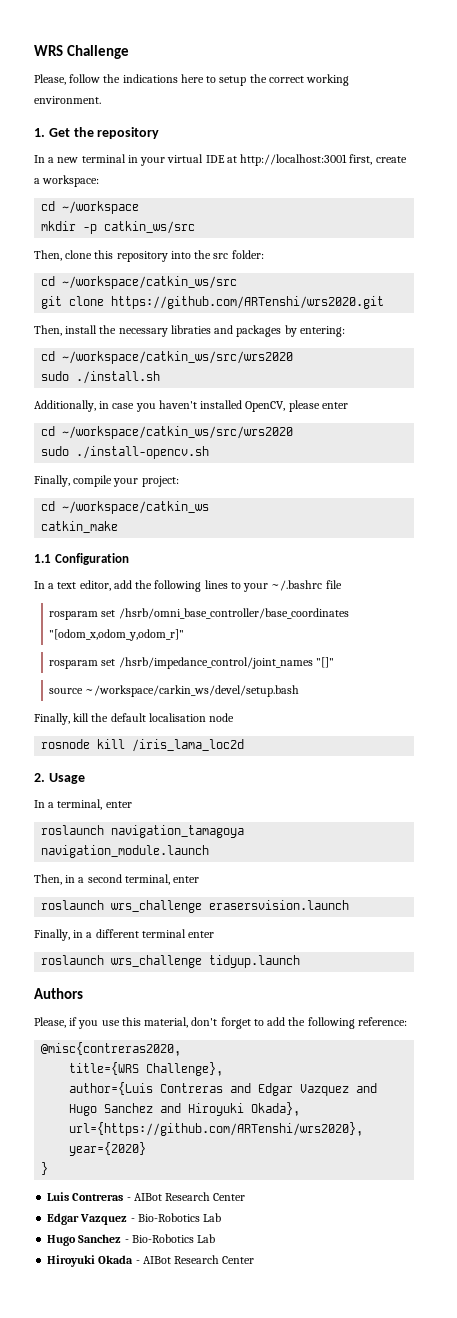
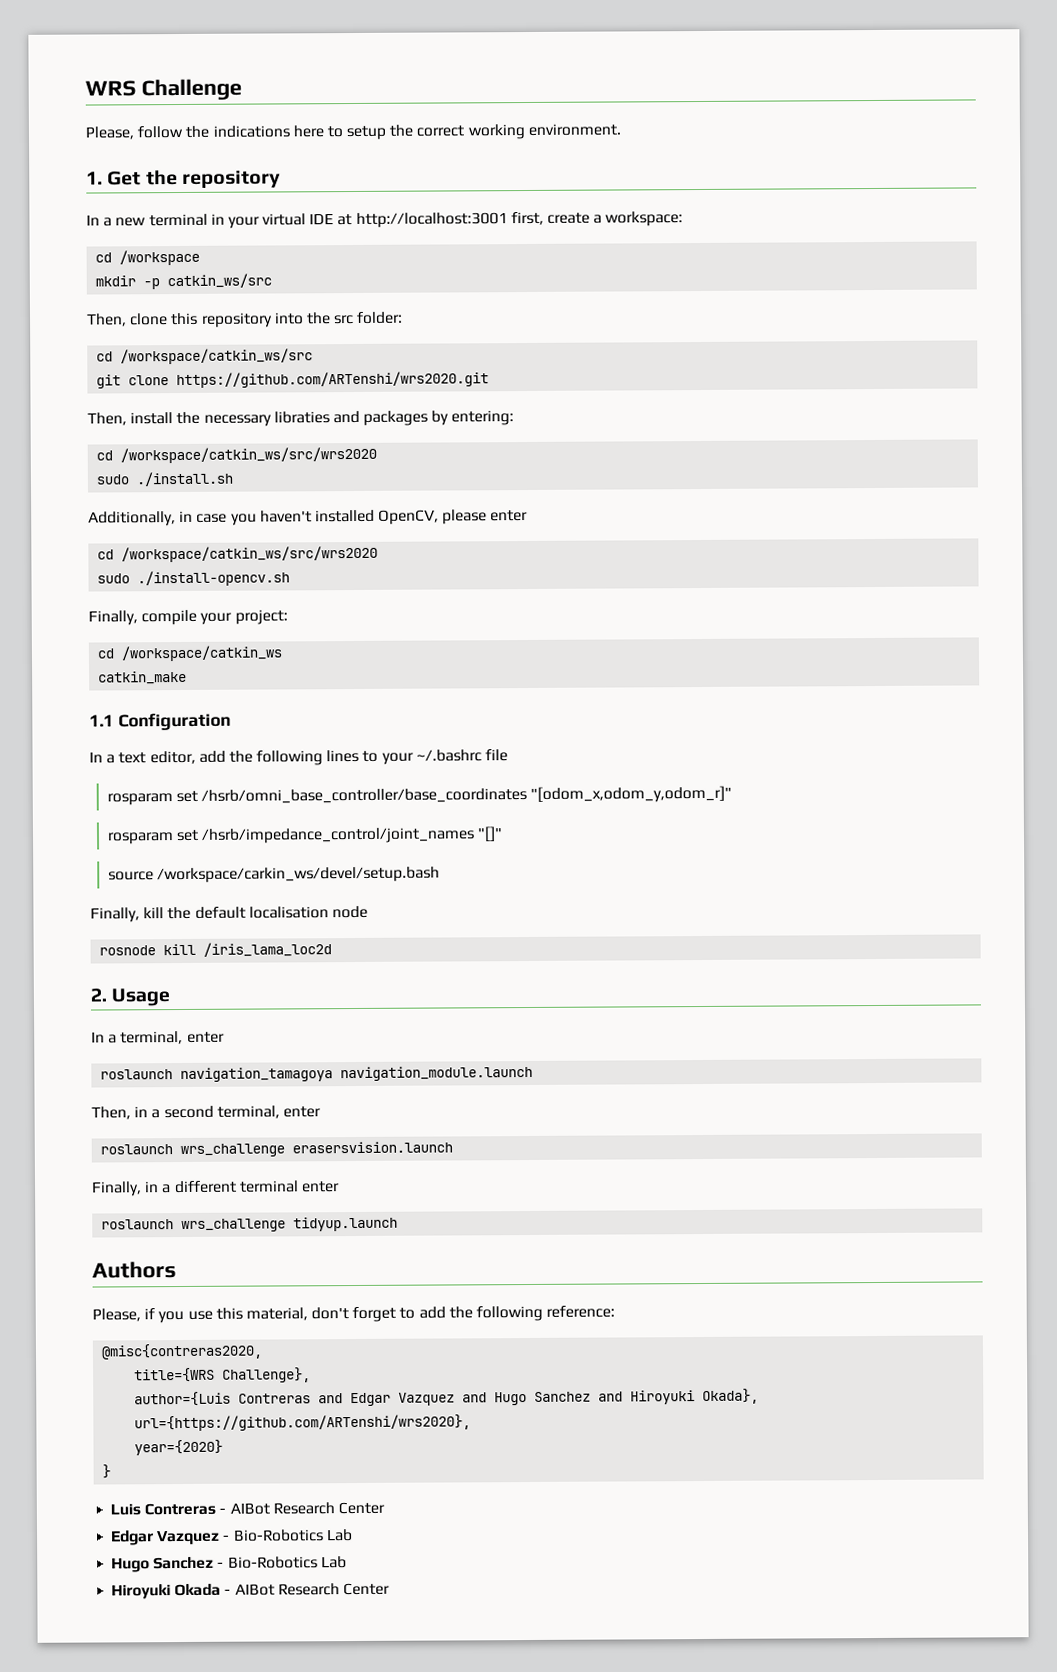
[62,201,140,214] ~/workspace -> [119,249,201,266] /workspace
[62,276,238,289] ~/workspace/catkin_ws/src -> [120,348,314,365] /workspace/catkin_ws/src
[62,351,294,364] ~/workspace/catkin_ws/src/wrs2020 -> [120,446,378,464] /workspace/catkin_ws/src/wrs2020
[62,426,294,439] ~/workspace/catkin_ws/src/wrs2020 -> [121,545,379,563] /workspace/catkin_ws/src/wrs2020
[62,501,210,514] ~/workspace/catkin_ws -> [121,645,283,662] /workspace/catkin_ws
[85,685,300,697] ~/workspace/carkin_ws/devel/setup.bash -> [156,866,440,884] /workspace/carkin_ws/devel/setup.bash

